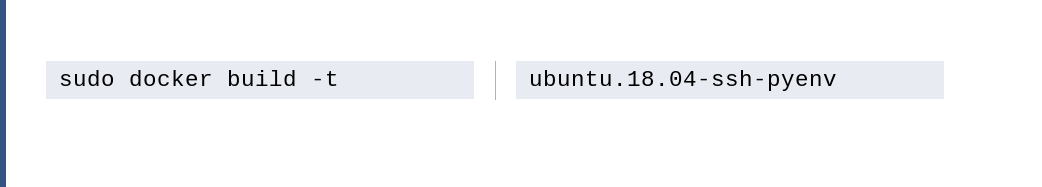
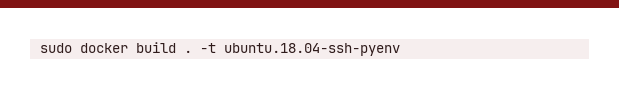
(297, 78) none -> [183,50,192,53] .

